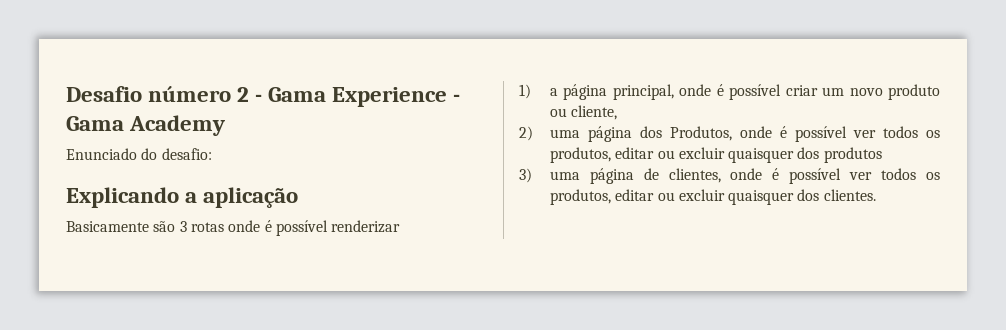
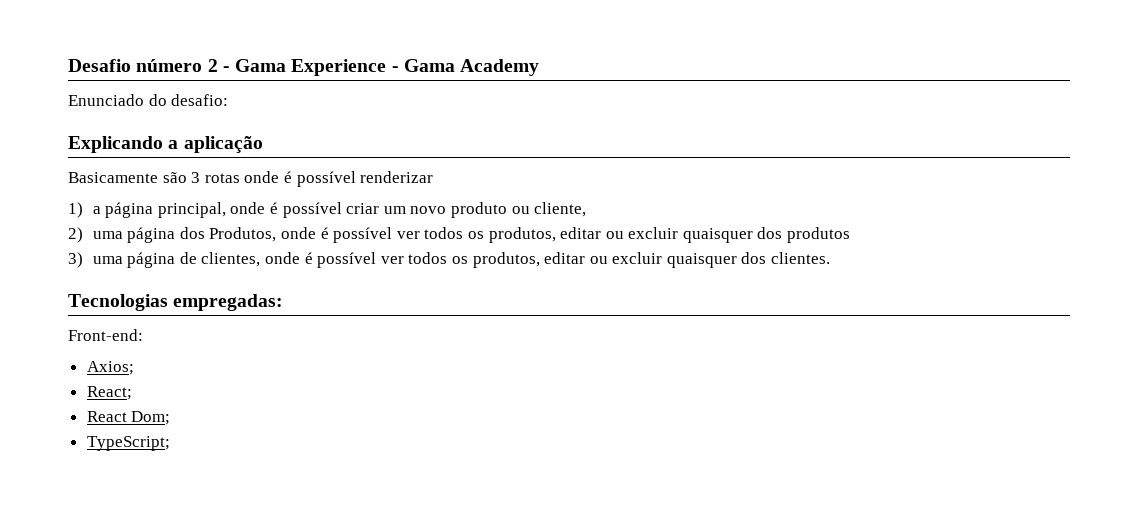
(876, 195) none -> [68,294,284,311] [68,329,143,341] [86,361,134,375] [86,386,132,400] [86,411,171,425] [86,436,170,451] // Tecnologias empregadas: // Front-end: // Axios; // React; // React Dom; // TypeScript;

